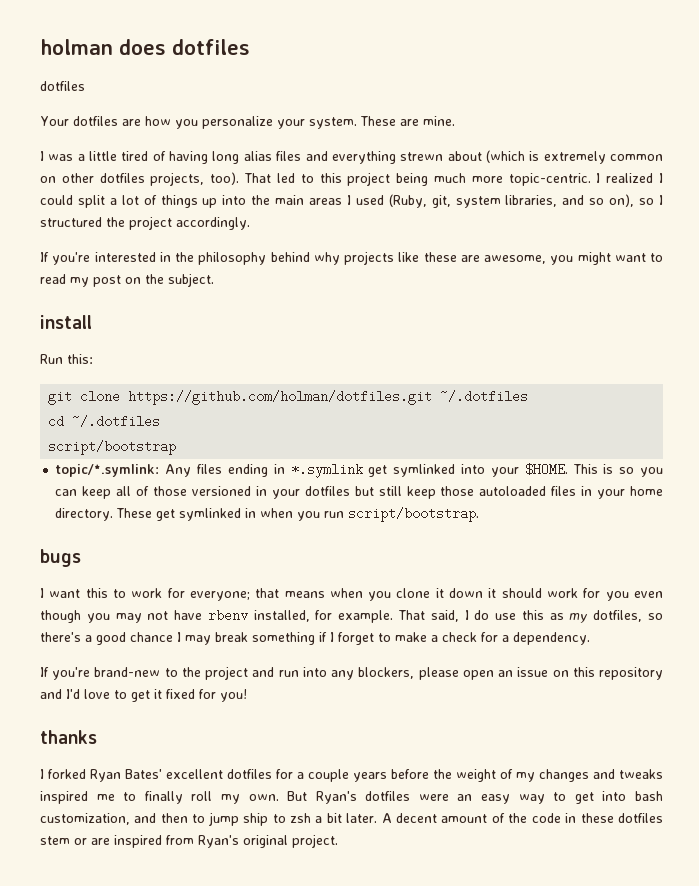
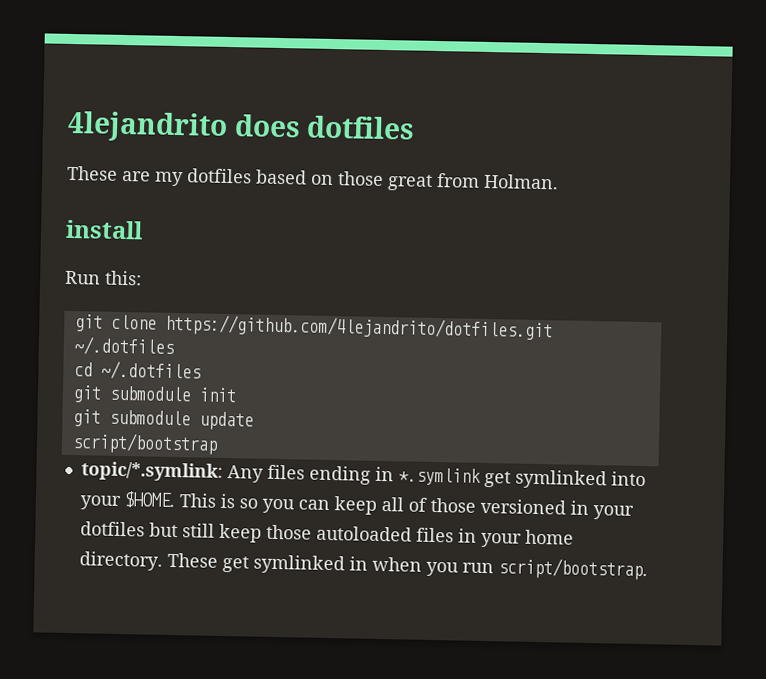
[40,39,113,55] holman -> [67,110,228,143] 4lejandrito
[40,81,85,91] [40,116,455,129] [40,150,664,164] [40,172,663,186] [40,194,664,208] [40,216,250,230] [40,251,663,265] [40,273,214,287] dotfiles // Your dotfiles are how you personalize your system. These are mine. // I was a little tired of having long alias files and everything strewn about (which is extremely common on other dotfiles projects, too). That led to this project being much more topic-centric. I realized I could split a lot of things up into the main areas I used (Ruby, git, system libraries, and so on), so I structured the project accordingly. // If you're interested in the philosophy behind why projects like these are awesome, you might want to read my post on the subject. -> [67,165,559,191] These are my dotfiles based on those great from Holman.
[128,390,433,405] https://github.com/holman/dotfiles.git -> [164,313,553,342] https://github.com/4lejandrito/dotfiles.git
(161, 421) none -> [72,385,237,403] [72,409,254,431] // git submodule init // git submodule update
[40,549,81,567] [40,588,663,601] [40,609,663,623] [40,632,590,645] [40,666,664,680] [40,689,247,702] [40,730,97,744] [40,769,663,782] [40,791,663,804] [40,812,664,826] [40,834,338,848] // bugs // I want this to work for everyone; that means when you clone it down it should work for you even though you may not have rbenv installed, for example. That said, I do use this as my dotfiles, so there's a good chance I may break something if I forget to make a check for a dependency. // If you're brand-new to the project and run into any blockers, please open an issue on this repository and I'd love to get it fixed for you! // thanks // I forked Ryan Bates' excellent dotfiles for a couple years before the weight of my changes and tweaks inspired me to finally roll my own. But Ryan's dotfiles were an easy way to get into bash customization, and then to jump ship to zsh a bit later. A decent amount of the code in these dotfiles stem or are inspired from Ryan's original project. -> (648, 569) none

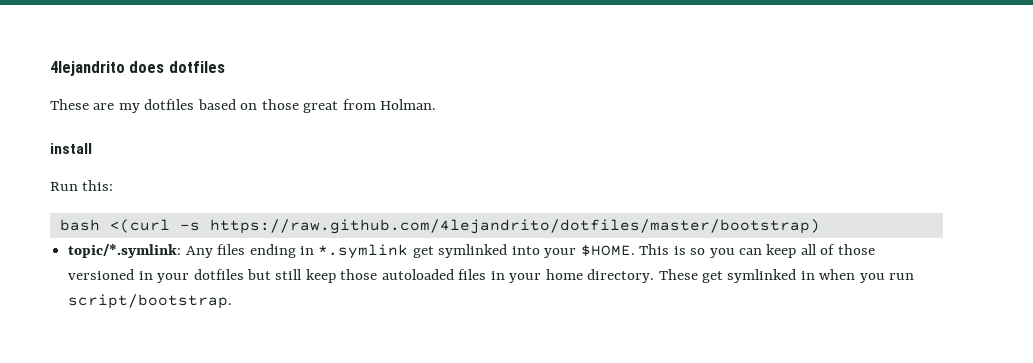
[74,313,553,342] [73,336,174,356] [73,360,201,381] [72,385,237,403] [72,409,254,431] [71,432,218,455] git clone https://github.com/4lejandrito/dotfiles.git ~/.dotfiles // cd ~/.dotfiles // git submodule init // git submodule update // script/bootstrap -> [59,219,820,234] bash <(curl -s https://raw.github.com/4lejandrito/dotfiles/master/bootstrap)

